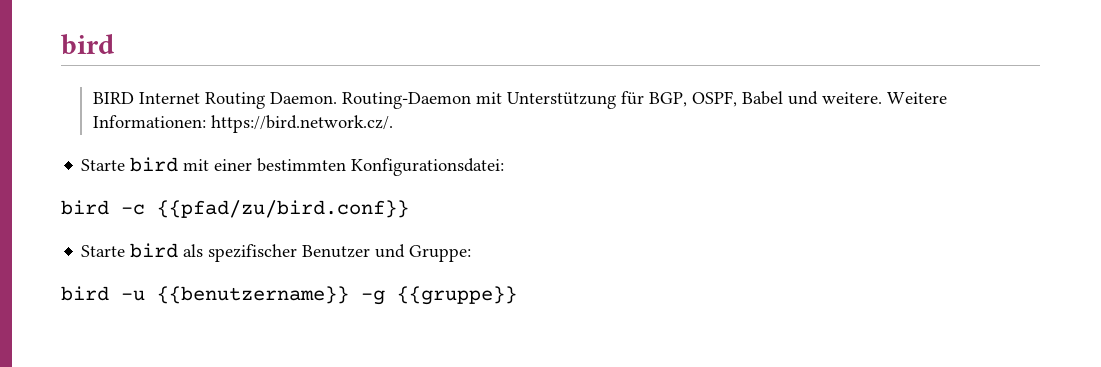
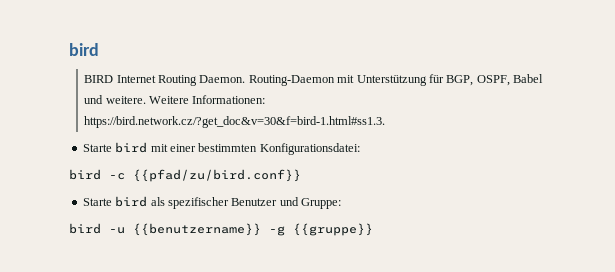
[210,115,393,133] https://bird.network.cz/. -> [84,116,386,128] https://bird.network.cz/?get_doc&v=30&f=bird-1.html#ss1.3.

